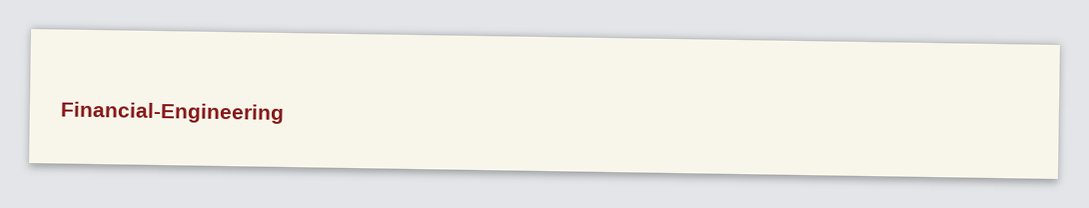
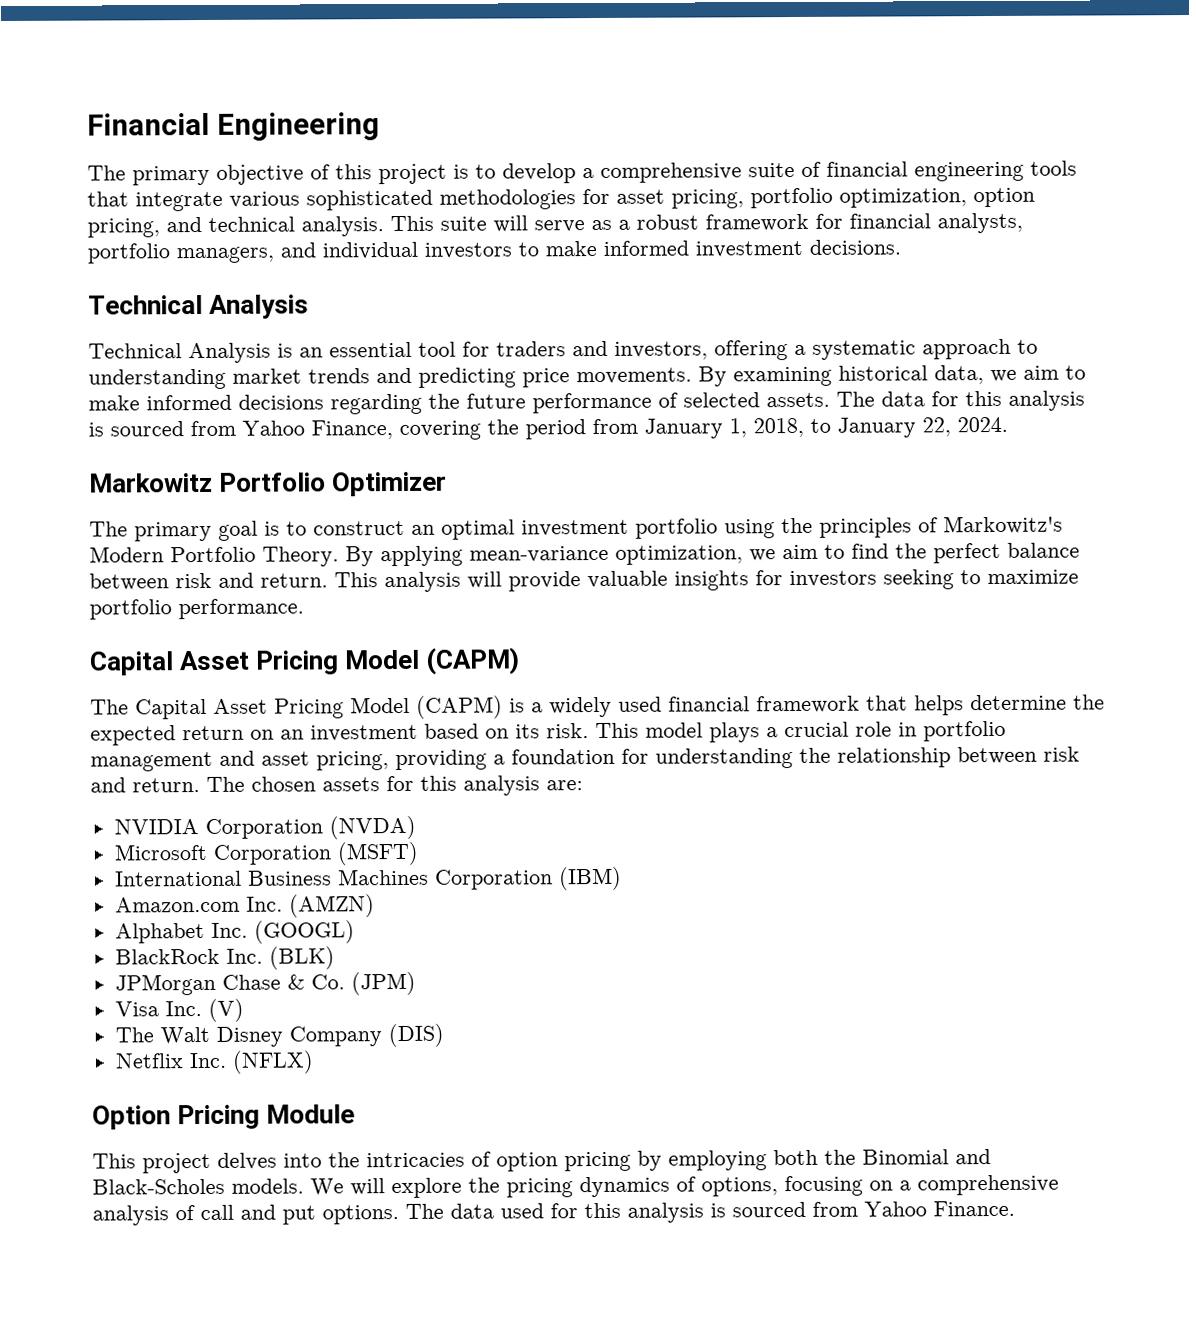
[60,101,284,124] Financial-Engineering -> [87,112,380,141] [87,160,1077,186] [87,187,1035,212] [87,212,1023,238] [87,239,901,264] [88,294,310,319] [88,338,1038,364] [88,365,1086,390] [88,390,1085,415] [88,416,1008,440] [89,471,448,497] [89,515,1063,542] [89,542,1080,567] [89,569,1079,593] [89,598,304,620] [89,647,521,676] [90,694,1105,720] [90,720,1006,746] [90,746,1080,772] [90,775,583,796] [113,815,416,840] [113,841,419,866] [114,866,622,891] [114,894,375,918] [114,920,355,944] [114,946,335,970] [114,971,416,996] [114,998,244,1022] [114,1023,444,1048] [114,1050,314,1074] [92,1104,356,1130] [92,1149,991,1174] [92,1174,1059,1199] [92,1200,1015,1226] Financial Engineering // The primary objective of this project is to develop a comprehensive suite of financial engineering tools that integrate various sophisticated methodologies for asset pricing, portfolio optimization, option pricing, and technical analysis. This suite will serve as a robust framework for financial analysts, portfolio managers, and individual investors to make informed investment decisions. // Technical Analysis // Technical Analysis is an essential tool for traders and investors, offering a systematic approach to understanding market trends and predicting price movements. By examining historical data, we aim to make informed decisions regarding the future performance of selected assets. The data for this analysis is sourced from Yahoo Finance, covering the period from January 1, 2018, to January 22, 2024. // Markowitz Portfolio Optimizer // The primary goal is to construct an optimal investment portfolio using the principles of Markowitz's Modern Portfolio Theory. By applying mean-variance optimization, we aim to find the perfect balance between risk and return. This analysis will provide valuable insights for investors seeking to maximize portfolio performance. // Capital Asset Pricing Model (CAPM) // The Capital Asset Pricing Model (CAPM) is a widely used financial framework that helps determine the expected return on an investment based on its risk. This model plays a crucial role in portfolio management and asset pricing, providing a foundation for understanding the relationship between risk and return. The chosen assets for this analysis are: // NVIDIA Corporation (NVDA) // Microsoft Corporation (MSFT) // International Business Machines Corporation (IBM) // Amazon.com Inc. (AMZN) // Alphabet Inc. (GOOGL) // BlackRock Inc. (BLK) // JPMorgan Chase & Co. (JPM) // Visa Inc. (V) // The Walt Disney Company (DIS) // Netflix Inc. (NFLX) // Option Pricing Module // This project delves into the intricacies of option pricing by employing both the Binomial and Black-Scholes models. We will explore the pricing dynamics of options, focusing on a comprehensive analysis of call and put options. The data used for this analysis is sourced from Yahoo Finance.

